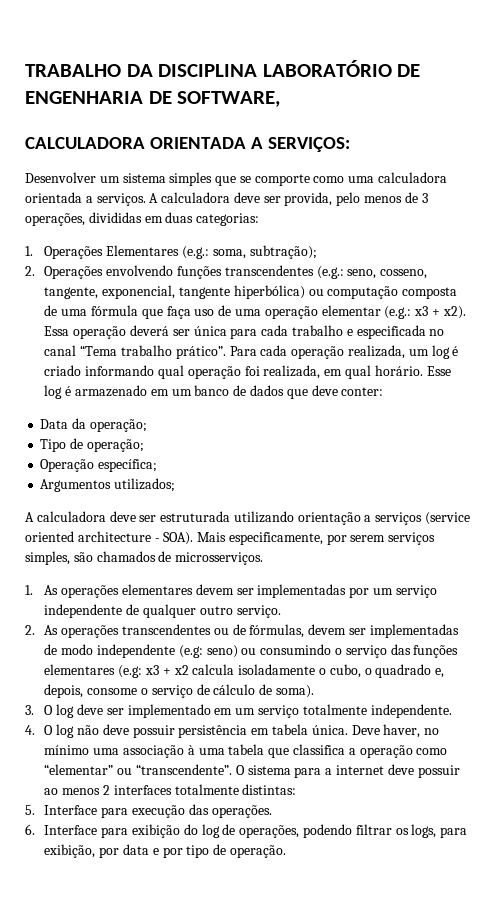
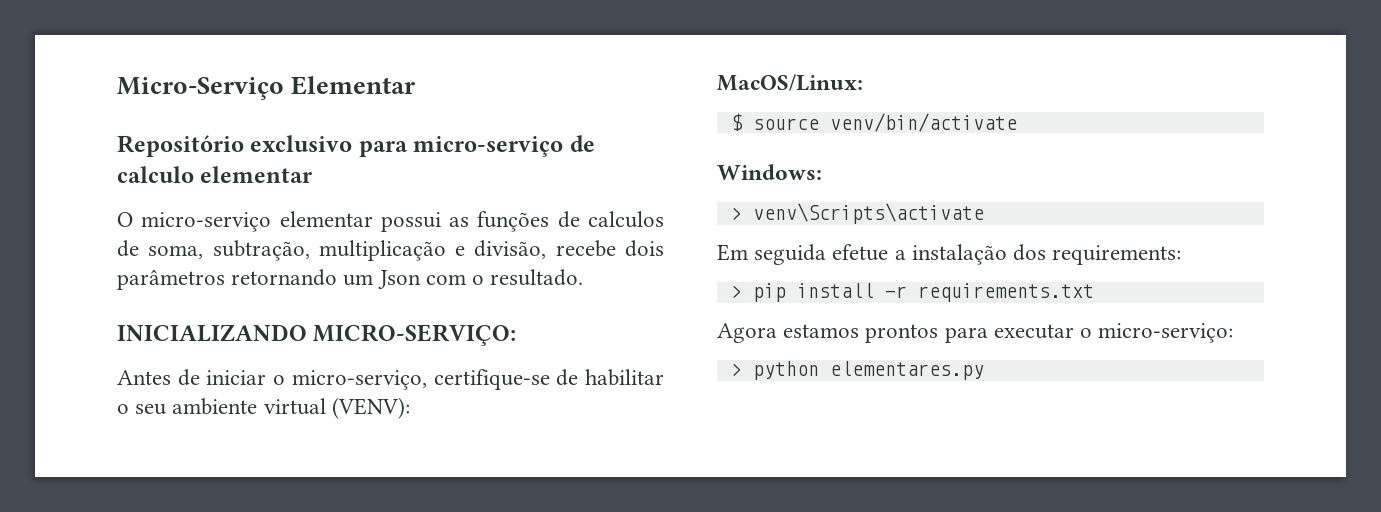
[25,60,421,77] [25,91,281,107] [25,137,350,152] [25,172,448,186] [25,192,428,206] [25,212,260,226] [25,245,317,259] [25,265,428,279] [44,285,458,299] [44,305,466,319] [44,325,445,339] [44,345,459,359] [44,365,451,379] [44,385,384,399] [40,418,147,432] [40,438,144,452] [40,459,158,472] [40,478,176,492] [25,511,471,525] [25,531,436,545] [25,551,264,565] [25,584,437,598] [44,604,281,618] [25,624,459,638] [44,644,459,658] [44,664,445,678] [44,684,314,698] [25,704,452,718] [25,724,440,738] [44,744,448,758] [44,764,460,778] [44,784,297,795] [25,804,272,818] [25,824,468,838] [44,844,286,858] TRABALHO DA DISCIPLINA LABORATÓRIO DE ENGENHARIA DE SOFTWARE, // CALCULADORA ORIENTADA A SERVIÇOS: // Desenvolver um sistema simples que se comporte como uma calculadora orientada a serviços. A calculadora deve ser provida, pelo menos de 3 operações, divididas em duas categorias: // 1. Operações Elementares (e.g.: soma, subtração); // 2. Operações envolvendo funções transcendentes (e.g.: seno, cosseno, tangente, exponencial, tangente hiperbólica) ou computação composta de uma fórmula que faça uso de uma operação elementar (e.g.: x3 + x2). Essa operação deverá ser única para cada trabalho e especificada no canal “Tema trabalho prático”. Para cada operação realizada, um log é criado informando qual operação foi realizada, em qual horário. Esse log é armazenado em um banco de dados que deve conter: // Data da operação; // Tipo de operação; // Operação específica; // Argumentos utilizados; // A calculadora deve ser estruturada utilizando orientação a serviços (service oriented architecture - SOA). Mais especificamente, por serem serviços simples, são chamados de microsserviços. // 1. As operações elementares devem ser implementadas por um serviço independente de qualquer outro serviço. // 2. As operações transcendentes ou de fórmulas, devem ser implementadas de modo independente (e.g: seno) ou consumindo o serviço das funções elementares (e.g: x3 + x2 calcula isoladamente o cubo, o quadrado e, depois, consome o serviço de cálculo de soma). // 3. O log deve ser implementado em um serviço totalmente independente. // 4. O log não deve possuir persistência em tabela única. Deve haver, no mínimo uma associação à uma tabela que classifica a operação como “elementar” ou “transcendente”. O sistema para a internet deve possuir ao menos 2 interfaces totalmente distintas: // 5. Interface para execução das operações. // 6. Interface para exibição do log de operações, podendo filtrar os logs, para exibição, por data e por tipo de operação. -> [117,76,417,100] [117,135,595,157] [117,166,313,183] [117,211,664,232] [117,240,664,261] [117,269,584,290] [117,324,517,346] [117,369,664,390] [117,397,410,419] [717,74,863,91] [730,113,1017,132] [717,164,822,180] [730,203,984,224] [717,244,1182,265] [730,283,1094,302] [717,323,1234,343] [730,361,984,380] Micro-Serviço Elementar // Repositório exclusivo para micro-serviço de calculo elementar // O micro-serviço elementar possui as funções de calculos de soma, subtração, multiplicação e divisão, recebe dois parâmetros retornando um Json com o resultado. // INICIALIZANDO MICRO-SERVIÇO: // Antes de iniciar o micro-serviço, certifique-se de habilitar o seu ambiente virtual (VENV): // MacOS/Linux: // $ source venv/bin/activate // Windows: // > venv\Scripts\activate // Em seguida efetue a instalação dos requirements: // > pip install -r requirements.txt // Agora estamos prontos para executar o micro-serviço: // > python elementares.py

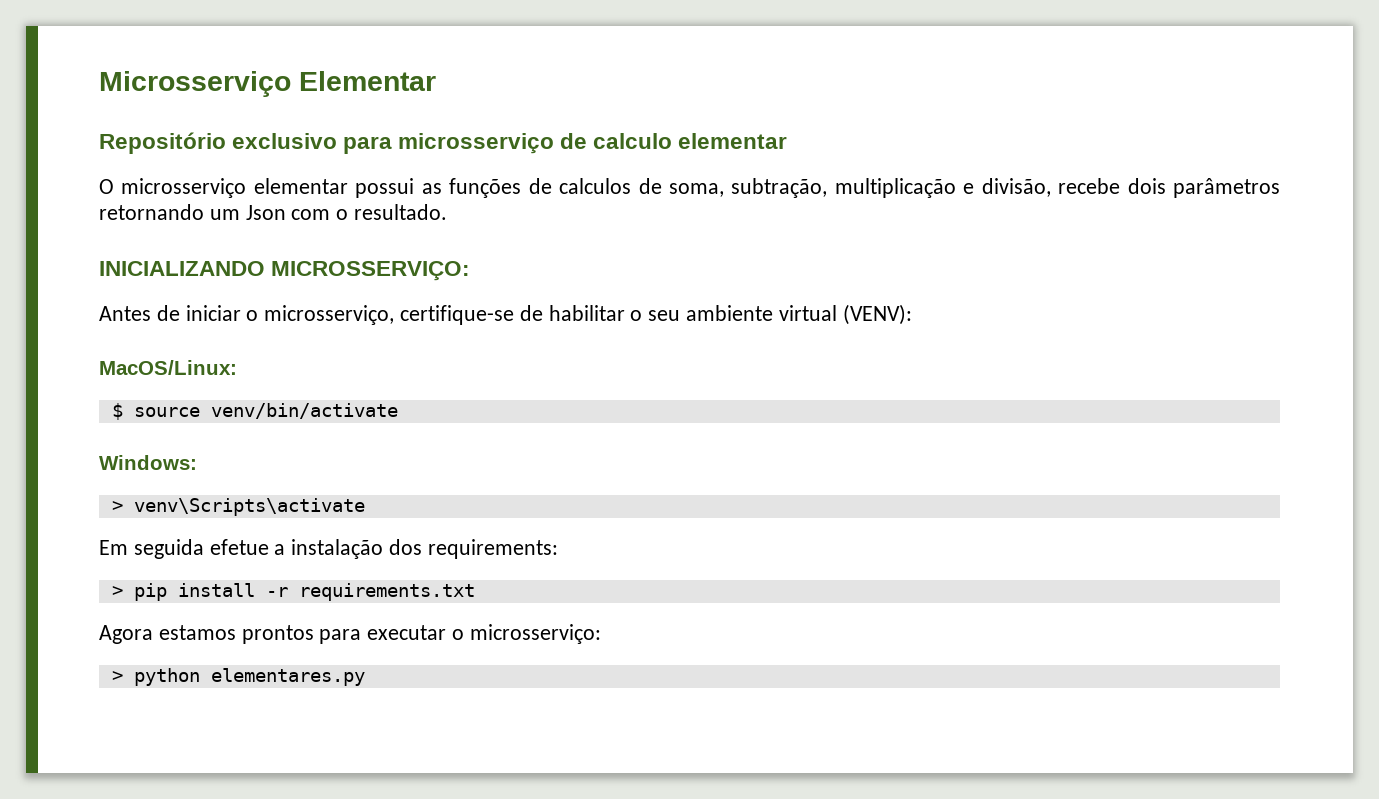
[117,77,284,100] Micro-Serviço -> [99,71,291,97] Microsserviço
[413,136,564,157] micro-serviço -> [398,133,555,154] microsserviço
[141,212,272,232] micro-serviço -> [121,178,247,198] microsserviço
[313,324,517,346] MICRO-SERVIÇO: -> [271,261,471,281] MICROSSERVIÇO:
[291,370,427,390] micro-serviço, -> [264,305,395,325] microsserviço,
[1098,323,1234,343] micro-serviço: -> [469,624,601,644] microsserviço:

